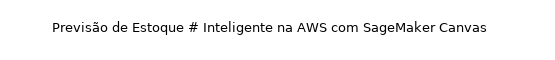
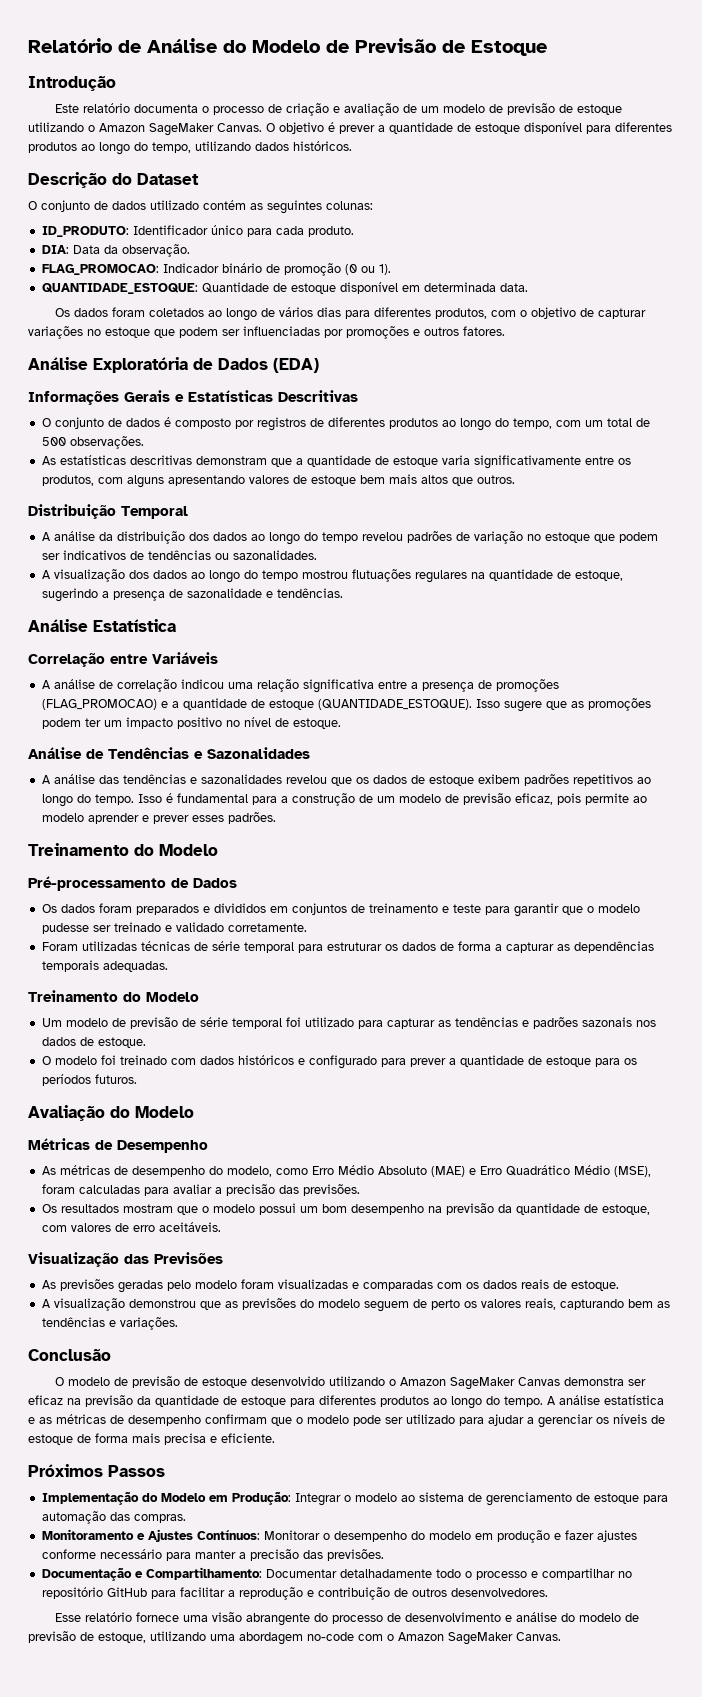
[52,21,487,35] Previsão de Estoque # Inteligente na AWS com SageMaker Canvas -> [28,38,547,56] [28,75,116,91] [54,103,622,116] [28,122,672,136] [28,141,352,155] [28,172,199,188] [28,200,373,214] [41,225,354,237] [41,244,190,257] [41,263,391,276] [41,282,528,294] [54,307,646,321] [28,326,505,339] [28,357,319,373] [28,390,358,405] [41,417,650,431] [41,436,144,449] [41,455,631,469] [41,474,515,488] [28,504,188,519] [41,531,658,545] [41,550,317,560] [41,569,623,583] [41,588,343,602] [28,619,176,632] [28,652,218,667] [41,679,559,693] [41,698,651,712] [41,717,341,729] [28,747,310,759] [41,774,651,786] [41,793,647,807] [41,812,276,824] [28,843,218,856] [28,876,237,891] [41,903,640,917] [41,922,307,934] [41,941,654,953] [41,960,168,972] [28,990,199,1002] [41,1017,656,1029] [41,1037,146,1048] [41,1055,637,1069] [41,1074,137,1086] [28,1105,194,1121] [28,1138,208,1153] [41,1165,651,1177] [41,1184,360,1196] [41,1203,650,1215] [41,1222,221,1232] [28,1252,223,1267] [41,1279,619,1293] [41,1298,670,1312] [41,1317,178,1330] [28,1348,111,1361] [54,1376,646,1390] [28,1395,664,1409] [28,1414,665,1428] [28,1433,275,1445] [28,1464,165,1477] [41,1492,668,1506] [41,1511,186,1524] [41,1529,637,1543] [41,1549,384,1561] [41,1567,632,1581] [41,1587,548,1600] [54,1612,639,1626] [28,1631,561,1645] Relatório de Análise do Modelo de Previsão de Estoque // Introdução // Este relatório documenta o processo de criação e avaliação de um modelo de previsão de estoque utilizando o Amazon SageMaker Canvas. O objetivo é prever a quantidade de estoque disponível para diferentes produtos ao longo do tempo, utilizando dados históricos. // Descrição do Dataset // O conjunto de dados utilizado contém as seguintes colunas: // ID_PRODUTO: Identificador único para cada produto. // DIA: Data da observação. // FLAG_PROMOCAO: Indicador binário de promoção (0 ou 1). // QUANTIDADE_ESTOQUE: Quantidade de estoque disponível em determinada data. // Os dados foram coletados ao longo de vários dias para diferentes produtos, com o objetivo de capturar variações no estoque que podem ser influenciadas por promoções e outros fatores. // Análise Exploratória de Dados (EDA) // Informações Gerais e Estatísticas Descritivas // O conjunto de dados é composto por registros de diferentes produtos ao longo do tempo, com um total de 500 observações. // As estatísticas descritivas demonstram que a quantidade de estoque varia significativamente entre os produtos, com alguns apresentando valores de estoque bem mais altos que outros. // Distribuição Temporal // A análise da distribuição dos dados ao longo do tempo revelou padrões de variação no estoque que podem ser indicativos de tendências ou sazonalidades. // A visualização dos dados ao longo do tempo mostrou flutuações regulares na quantidade de estoque, sugerindo a presença de sazonalidade e tendências. // Análise Estatística // Correlação entre Variáveis // A análise de correlação indicou uma relação significativa entre a presença de promoções (FLAG_PROMOCAO) e a quantidade de estoque (QUANTIDADE_ESTOQUE). Isso sugere que as promoções podem ter um impacto positivo no nível de estoque. // Análise de Tendências e Sazonalidades // A análise das tendências e sazonalidades revelou que os dados de estoque exibem padrões repetitivos ao longo do tempo. Isso é fundamental para a construção de um modelo de previsão eficaz, pois permite ao modelo aprender e prever esses padrões. // Treinamento do Modelo // Pré-processamento de Dados // Os dados foram preparados e divididos em conjuntos de treinamento e teste para garantir que o modelo pudesse ser treinado e validado corretamente. // Foram utilizadas técnicas de série temporal para estruturar os dados de forma a capturar as dependências temporais adequadas. // Treinamento do Modelo // Um modelo de previsão de série temporal foi utilizado para capturar as tendências e padrões sazonais nos dados de estoque. // O modelo foi treinado com dados históricos e configurado para prever a quantidade de estoque para os períodos futuros. // Avaliação do Modelo // Métricas de Desempenho // As métricas de desempenho do modelo, como Erro Médio Absoluto (MAE) e Erro Quadrático Médio (MSE), foram calculadas para avaliar a precisão das previsões. // Os resultados mostram que o modelo possui um bom desempenho na previsão da quantidade de estoque, com valores de erro aceitáveis. // Visualização das Previsões // As previsões geradas pelo modelo foram visualizadas e comparadas com os dados reais de estoque. // A visualização demonstrou que as previsões do modelo seguem de perto os valores reais, capturando bem as tendências e variações. // Conclusão // O modelo de previsão de estoque desenvolvido utilizando o Amazon SageMaker Canvas demonstra ser eficaz na previsão da quantidade de estoque para diferentes produtos ao longo do tempo. A análise estatística e as métricas de desempenho confirmam que o modelo pode ser utilizado para ajudar a gerenciar os níveis de estoque de forma mais precisa e eficiente. // Próximos Passos // Implementação do Modelo em Produção: Integrar o modelo ao sistema de gerenciamento de estoque para automação das compras. // Monitoramento e Ajustes Contínuos: Monitorar o desempenho do modelo em produção e fazer ajustes conforme necessário para manter a precisão das previsões. // Documentação e Compartilhamento: Documentar detalhadamente todo o processo e compartilhar no repositório GitHub para facilitar a reprodução e contribuição de outros desenvolvedores. // Esse relatório fornece uma visão abrangente do processo de desenvolvimento e análise do modelo de previsão de estoque, utilizando uma abordagem no-code com o Amazon SageMaker Canvas.

